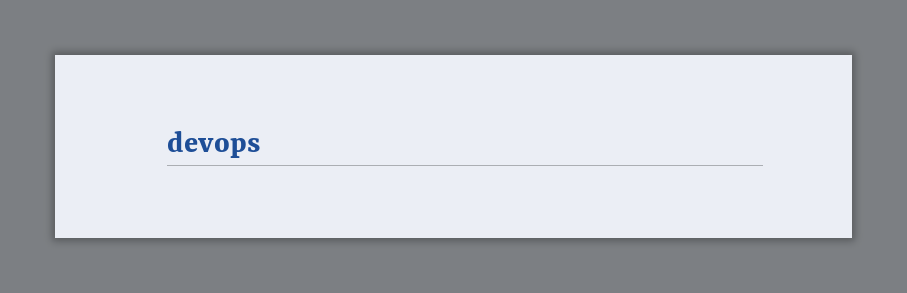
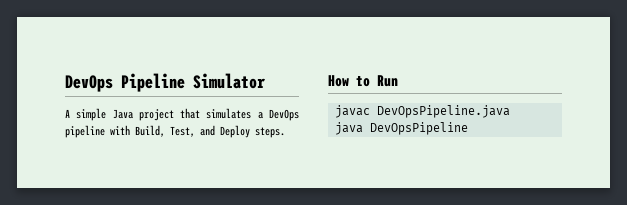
[167,131,260,158] devops -> [65,73,265,92] [65,108,299,121] [65,125,285,138] [328,75,398,87] [334,105,510,118] [334,122,468,135] DevOps Pipeline Simulator // A simple Java project that simulates a DevOps pipeline with Build, Test, and Deploy steps. // How to Run // javac DevOpsPipeline.java // java DevOpsPipeline

